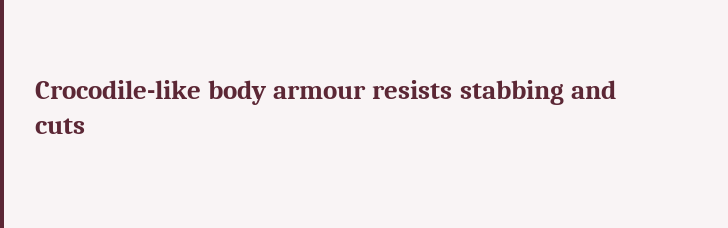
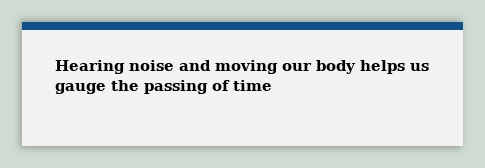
[35,80,616,105] [35,118,85,134] Crocodile-like body armour resists stabbing and cuts -> [55,60,429,74] [55,80,272,94] Hearing noise and moving our body helps us gauge the passing of time

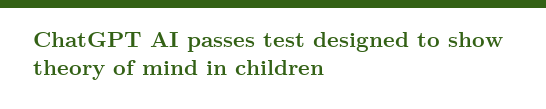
[55,60,429,74] [55,80,272,94] Hearing noise and moving our body helps us gauge the passing of time -> [33,32,503,52] [33,60,324,80] ChatGPT AI passes test designed to show theory of mind in children

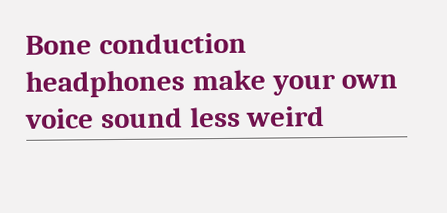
[33,32,503,52] [33,60,324,80] ChatGPT AI passes test designed to show theory of mind in children -> [25,32,247,55] [25,69,399,98] [25,106,326,129] Bone conduction headphones make your own voice sound less weird

